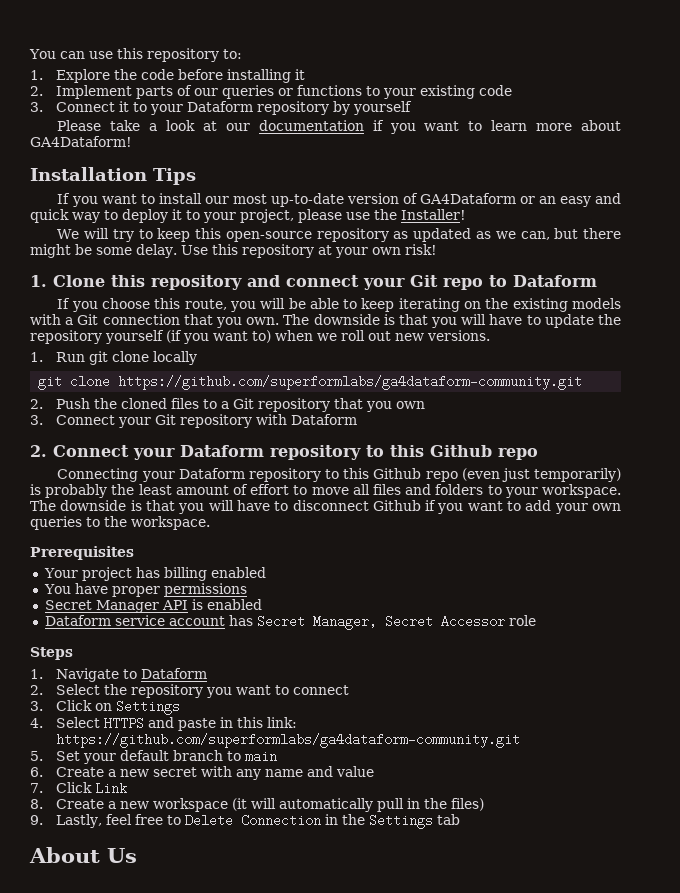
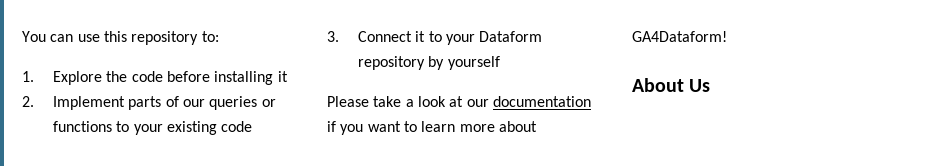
[30,167,196,185] [57,193,621,207] [30,209,466,223] [57,228,622,242] [30,244,437,258] [30,275,597,290] [57,298,621,312] [30,314,621,328] [30,330,490,344] [30,351,197,365] [38,375,583,390] [30,398,425,412] [30,414,357,428] [30,445,538,460] [57,468,621,482] [30,484,621,498] [30,500,621,514] [30,516,210,530] [30,546,134,560] [43,567,266,581] [43,583,247,597] [44,599,262,613] [44,615,536,630] [30,647,73,660] [30,668,207,682] [30,684,349,698] [30,700,180,715] [30,717,297,731] [55,733,520,748] [30,750,277,764] [30,766,374,780] [30,782,127,795] [30,798,484,812] [30,814,460,829] // Installation Tips // If you want to install our most up-to-date version of GA4Dataform or an easy and quick way to deploy it to your project, please use the Installer! // We will try to keep this open-source repository as updated as we can, but there might be some delay. Use this repository at your own risk! // 1. Clone this repository and connect your Git repo to Dataform // If you choose this route, you will be able to keep iterating on the existing models with a Git connection that you own. The downside is that you will have to update the repository yourself (if you want to) when we roll out new versions. // 1. Run git clone locally // git clone https://github.com/superformlabs/ga4dataform-community.git // 2. Push the cloned files to a Git repository that you own // 3. Connect your Git repository with Dataform // 2. Connect your Dataform repository to this Github repo // Connecting your Dataform repository to this Github repo (even just temporarily) is probably the least amount of effort to move all files and folders to your workspace. The downside is that you will have to disconnect Github if you want to add your own queries to the workspace. // Prerequisites // Your project has billing enabled // You have proper permissions // Secret Manager API is enabled // Dataform service account has Secret Manager, Secret Accessor role // Steps // 1. Navigate to Dataform // 2. Select the repository you want to connect // 3. Click on Settings // 4. Select HTTPS and paste in this link: https://github.com/superformlabs/ga4dataform-community.git // 5. Set your default branch to main // 6. Create a new secret with any name and value // 7. Click Link // 8. Create a new workspace (it will automatically pull in the files) // 9. Lastly, feel free to Delete Connection in the Settings tab -> (727, 36) none

